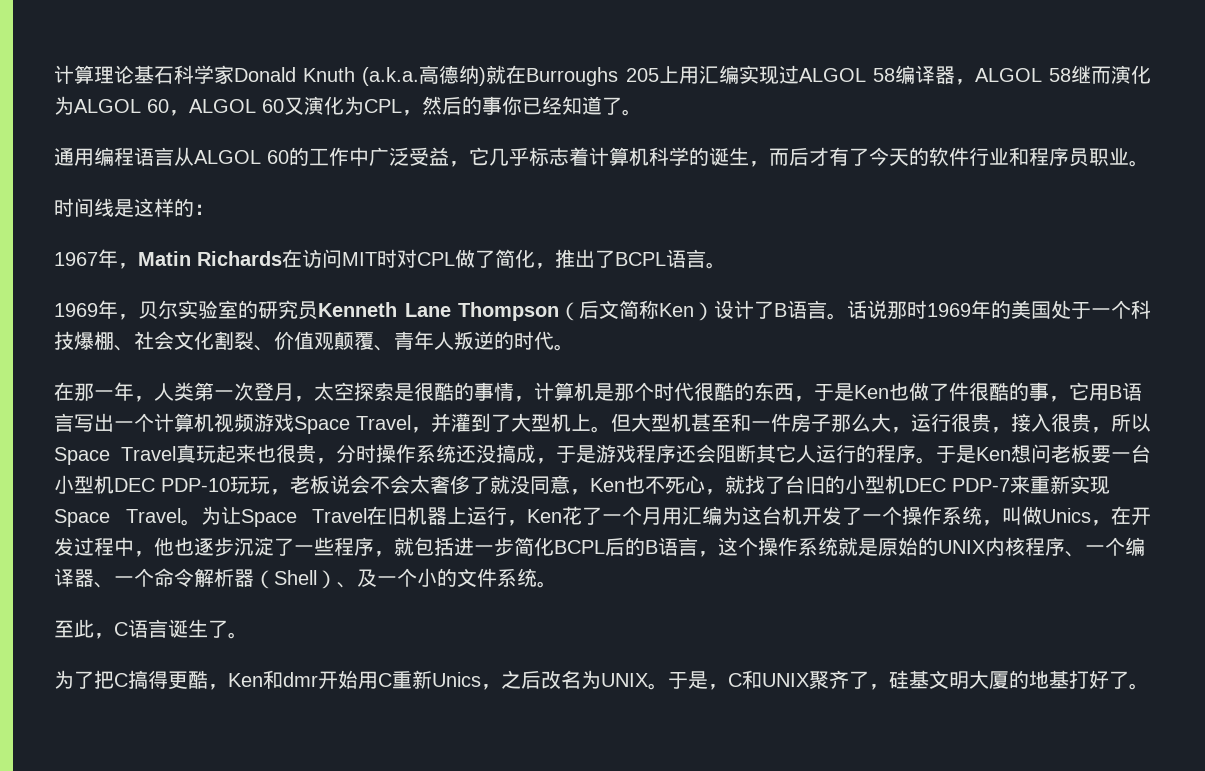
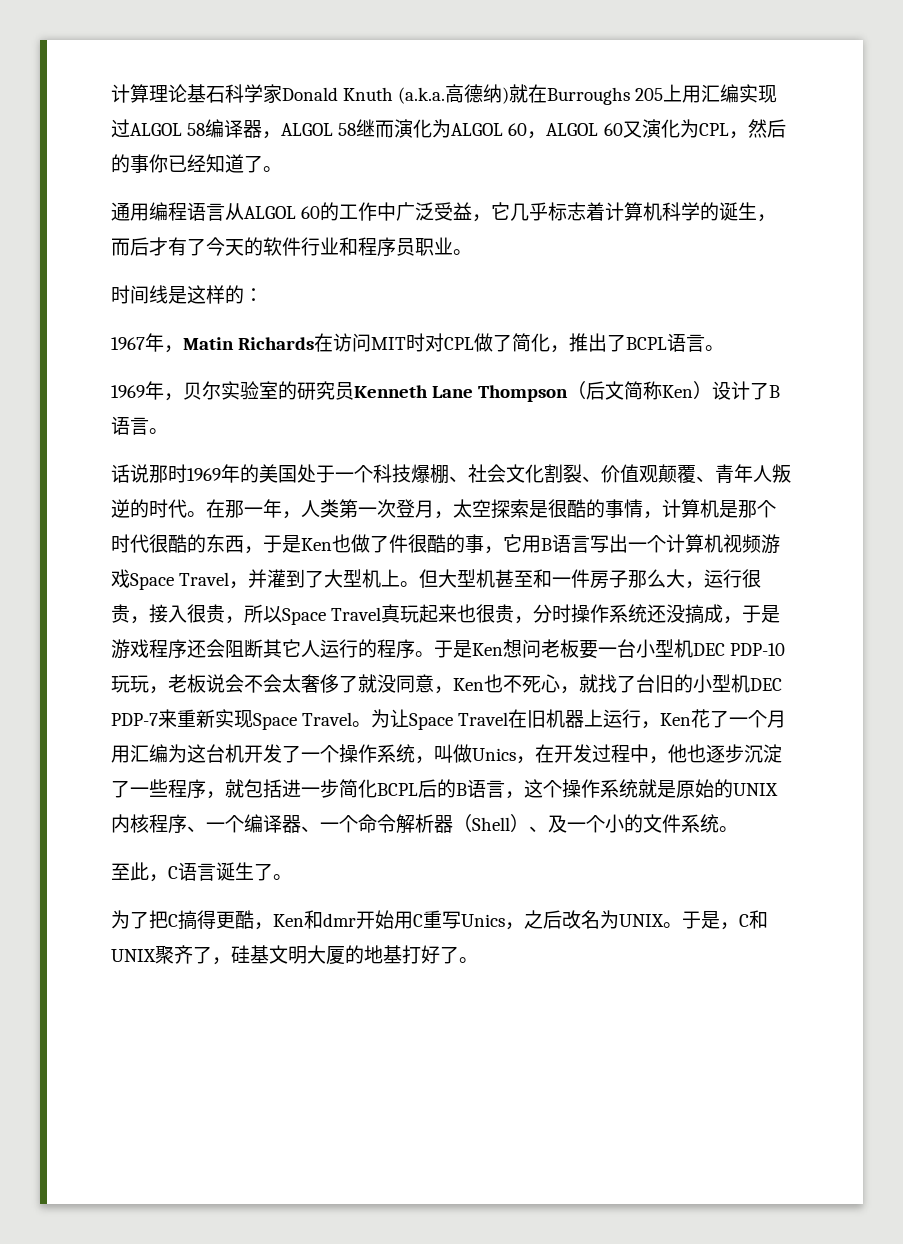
(847, 316) none -> (168, 431) //
(574, 347) // -> (206, 514) none
[412,670,432,689] 新 -> [442,911,461,929] 写

